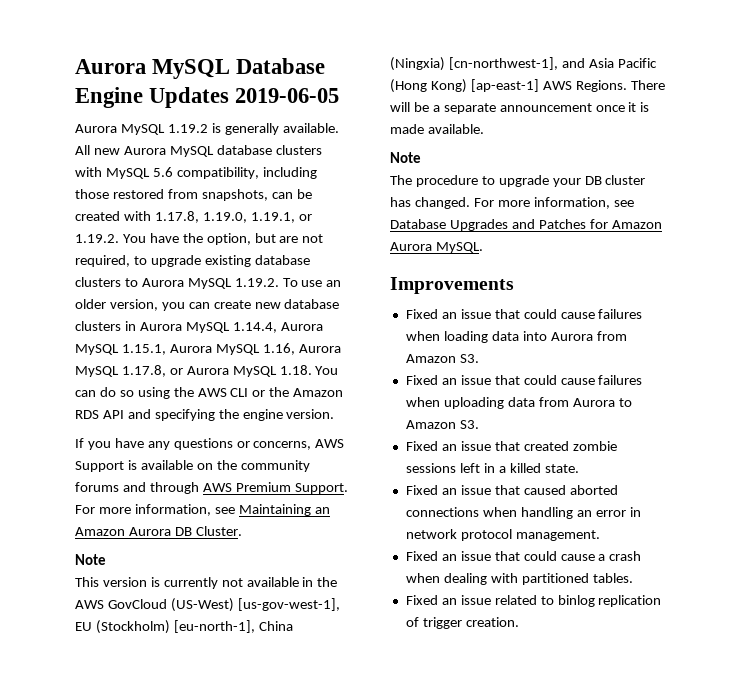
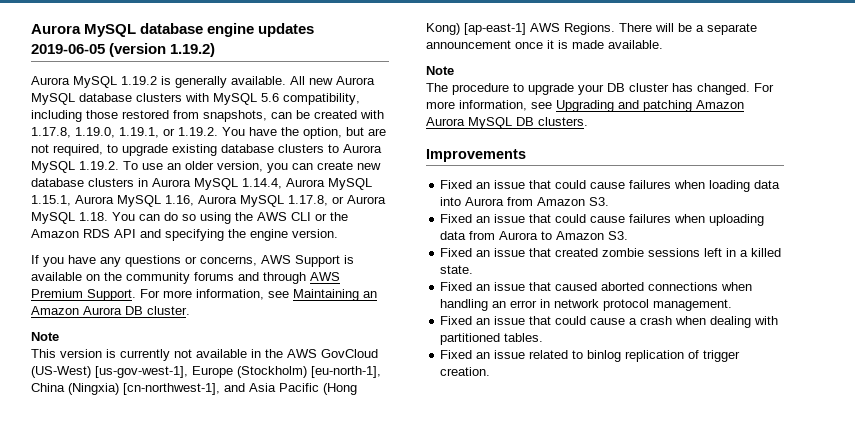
[75,58,326,79] [75,87,230,108] Aurora MySQL Database Engine Updates -> [31,23,315,37] Aurora MySQL database engine updates
(340, 95) none -> [109,43,216,57] (version 1.19.2)
[195,526,242,536] Cluster. -> [147,306,190,315] cluster.
[75,622,92,631] EU -> [192,366,233,378] Europe
[390,219,662,231] [390,242,483,253] Database Upgrades and Patches for Amazon Aurora MySQL. -> [556,100,744,112] [426,117,588,129] Upgrading and patching Amazon Aurora MySQL DB clusters.

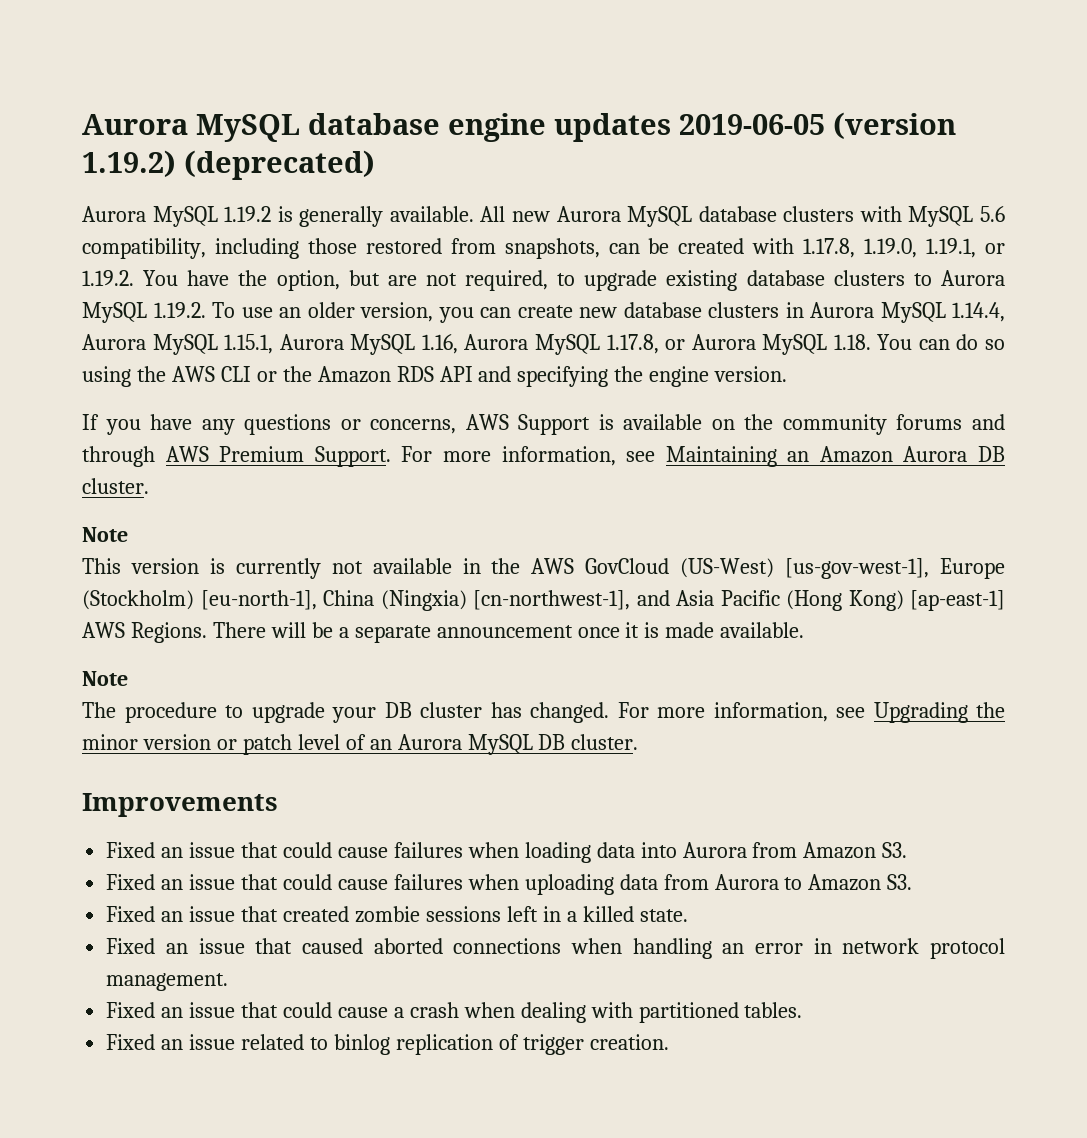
(216, 50) none -> [184,150,375,180] (deprecated)
[618,100,744,112] and patching Amazon -> [976,702,1005,718] [82,734,392,755] the minor version or patch level of an
[538,117,588,126] clusters. -> [571,734,639,750] cluster.

